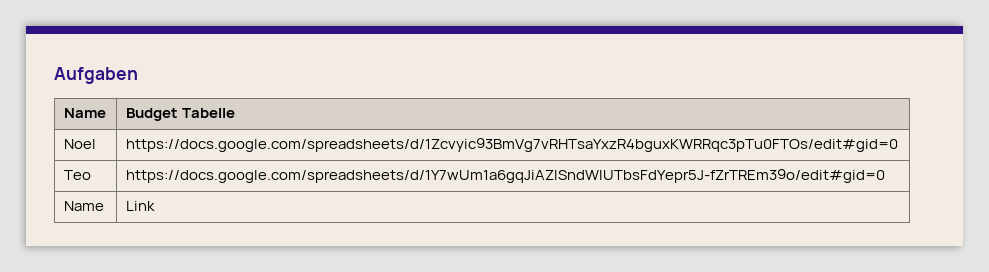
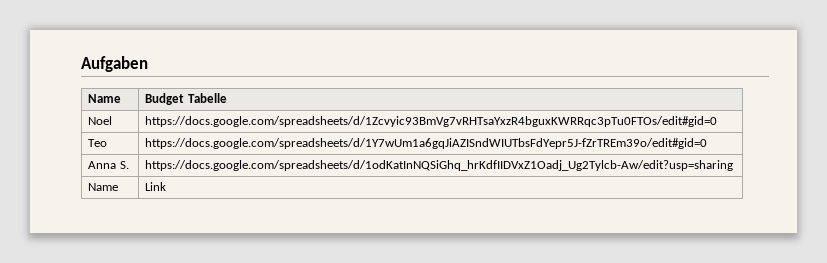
(885, 176) none -> [88,161,129,169] [145,160,734,171] // Anna S. | https://docs.google.com/spreadsheets/d/1odKatInNQSiGhq_hrKdfIIDVxZ1Oadj_Ug2Tylcb-Aw/edit?usp=sharing

